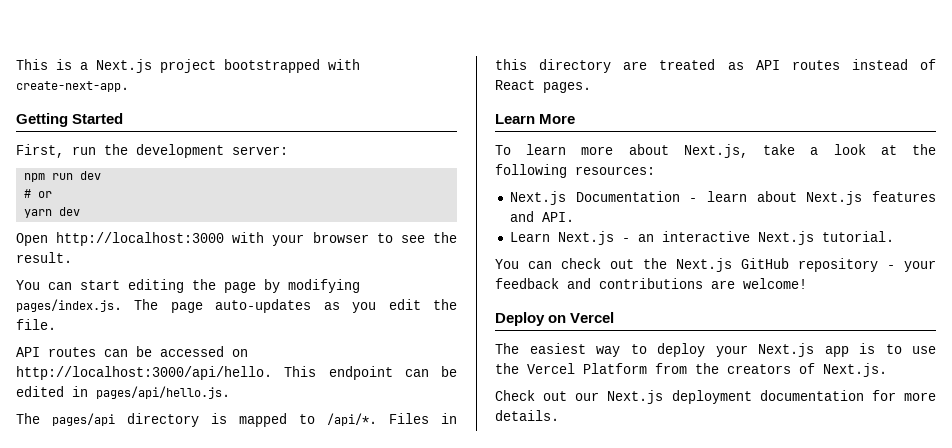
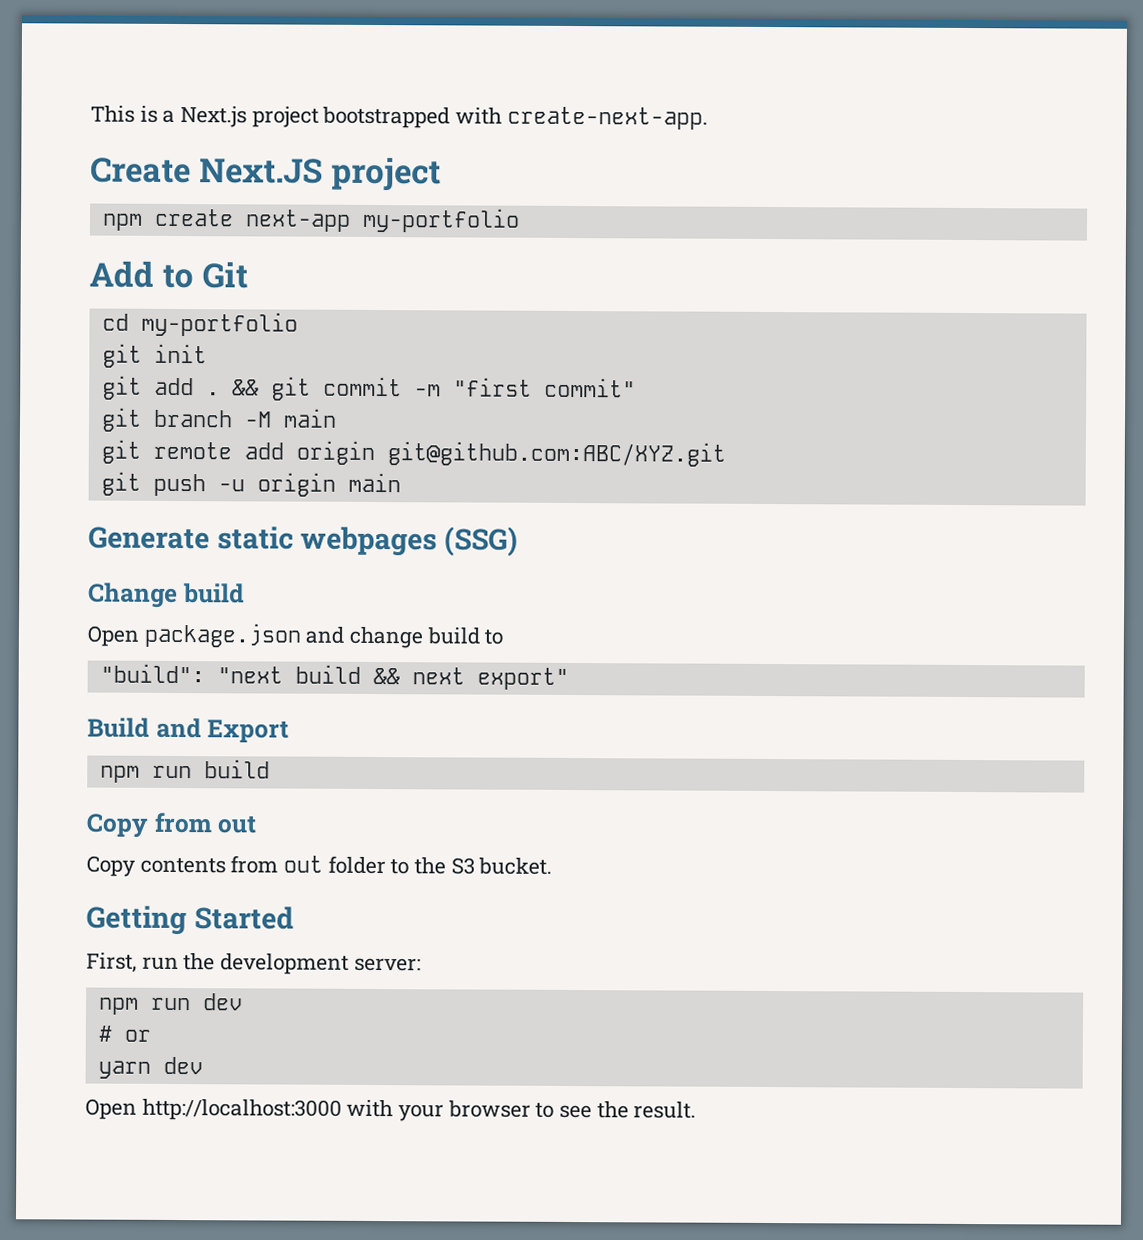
(129, 86) none -> [90,156,441,192] [101,207,520,233] [89,260,248,289] [101,311,298,337] [101,343,207,368] [101,375,636,401] [100,407,337,432] [100,439,726,467] [100,471,401,497] [88,526,519,557] [88,582,245,609] [87,622,504,649] [99,663,569,690] [87,717,290,743] [99,759,270,783] [86,812,258,838] [86,855,553,877] // Create Next.JS project // npm create next-app my-portfolio // Add to Git // cd my-portfolio // git init // git add . && git commit -m "first commit" // git branch -M main // git remote add origin git@github.com:ABC/XYZ.git // git push -u origin main // Generate static webpages (SSG) // Change build // Open package.json and change build to // "build": "next build && next export" // Build and Export // npm run build // Copy from out // Copy contents from out folder to the S3 bucket.
[16,279,360,293] [16,299,458,313] [16,319,56,330] [16,346,248,357] [16,366,457,380] [16,386,230,399] [16,413,457,427] [495,59,936,73] [495,80,591,93] [495,114,576,124] [495,144,936,158] [495,164,655,178] [509,191,936,205] [509,211,574,222] [509,231,894,245] [495,258,936,272] [495,278,807,289] [495,312,615,326] [495,343,936,357] [495,363,887,377] [495,390,936,404] [495,410,559,421] // You can start editing the page by modifying pages/index.js. The page auto-updates as you edit the file. // API routes can be accessed on http://localhost:3000/api/hello. This endpoint can be edited in pages/api/hello.js. // The pages/api directory is mapped to /api/*. Files in this directory are treated as API routes instead of React pages. // Learn More // To learn more about Next.js, take a look at the following resources: // Next.js Documentation - learn about Next.js features and API. // Learn Next.js - an interactive Next.js tutorial. // You can check out the Next.js GitHub repository - your feedback and contributions are welcome! // Deploy on Vercel // The easiest way to deploy your Next.js app is to use the Vercel Platform from the creators of Next.js. // Check out our Next.js deployment documentation for more details. -> (697, 1110) none

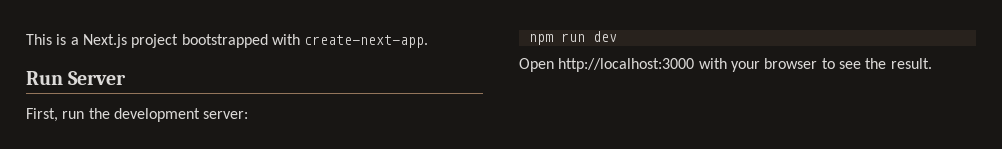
[90,156,441,192] [101,207,520,233] [89,260,248,289] [101,311,298,337] [101,343,207,368] [101,375,636,401] [100,407,337,432] [100,439,726,467] [100,471,401,497] [88,526,519,557] [88,582,245,609] [87,622,504,649] [99,663,569,690] [87,717,290,743] [99,759,270,783] [86,812,258,838] [86,855,553,877] [86,905,294,936] Create Next.JS project // npm create next-app my-portfolio // Add to Git // cd my-portfolio // git init // git add . && git commit -m "first commit" // git branch -M main // git remote add origin git@github.com:ABC/XYZ.git // git push -u origin main // Generate static webpages (SSG) // Change build // Open package.json and change build to // "build": "next build && next export" // Build and Export // npm run build // Copy from out // Copy contents from out folder to the S3 bucket. // Getting Started -> [26,71,127,85] Run Server
[97,1025,151,1042] [97,1056,203,1079] // # or // yarn dev -> (617, 36) none

